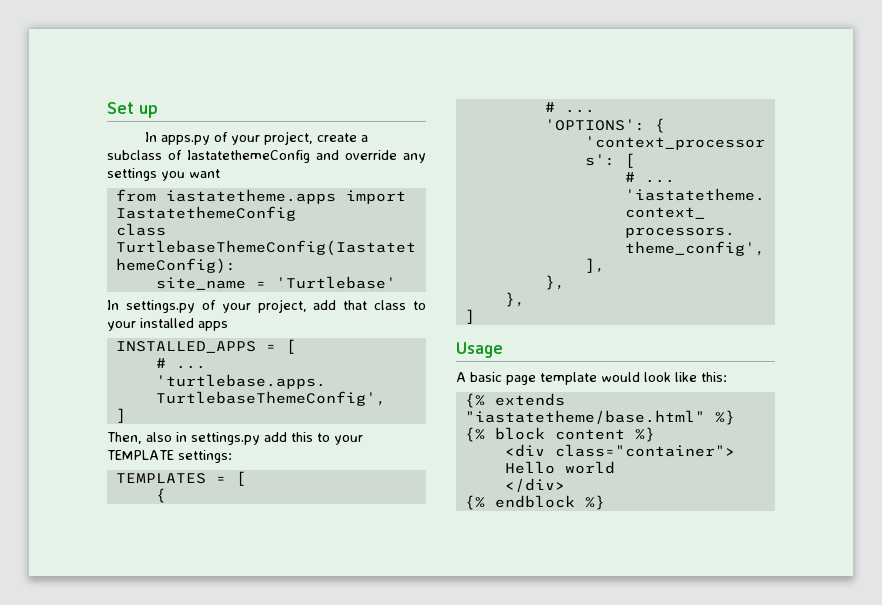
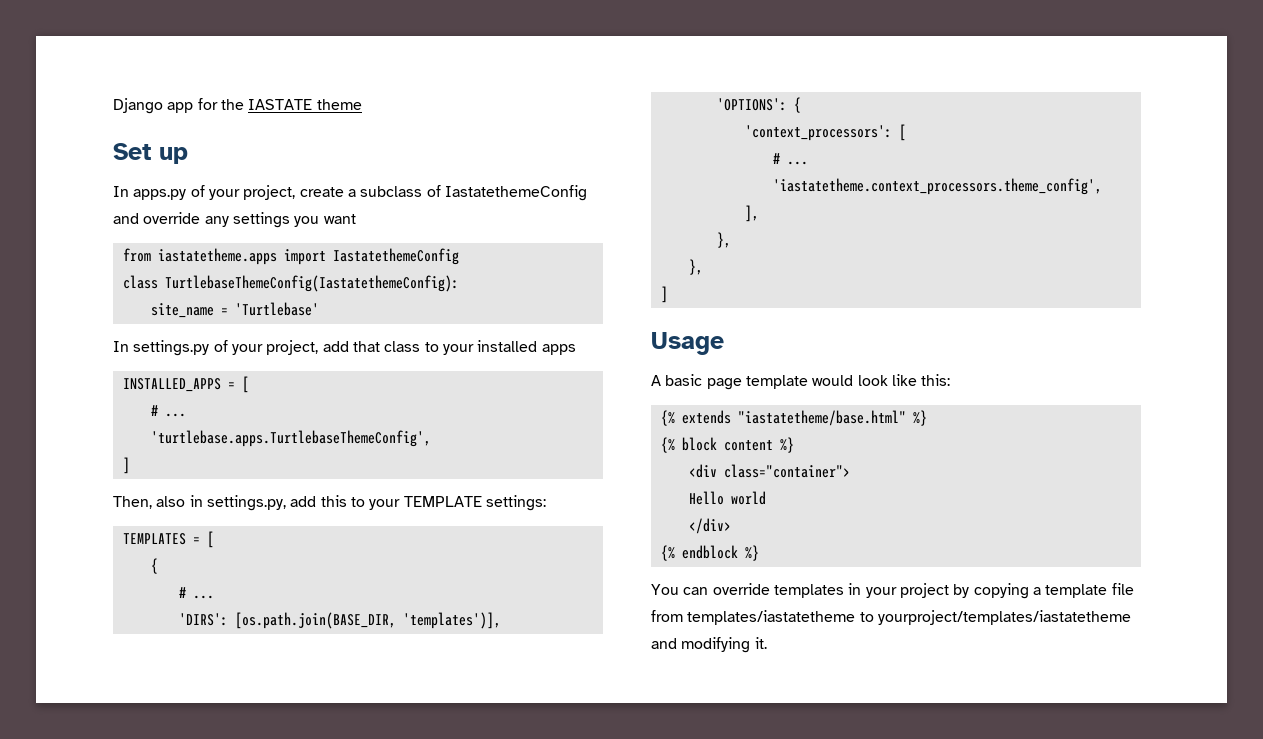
(107, 108) none -> [113,98,362,114] Django app for the IASTATE theme //
[191,432,260,445] settings.py -> [206,495,286,511] settings.py,
(595, 111) none -> [178,612,501,629] // 'DIRS': [os.path.join(BASE_DIR, 'templates')],
(605, 502) none -> [651,583,1134,599] [651,610,1131,625] [651,637,767,653] // You can override templates in your project by copying a template file from templates/iastatetheme to yourproject/templates/iastatetheme and modifying it.

